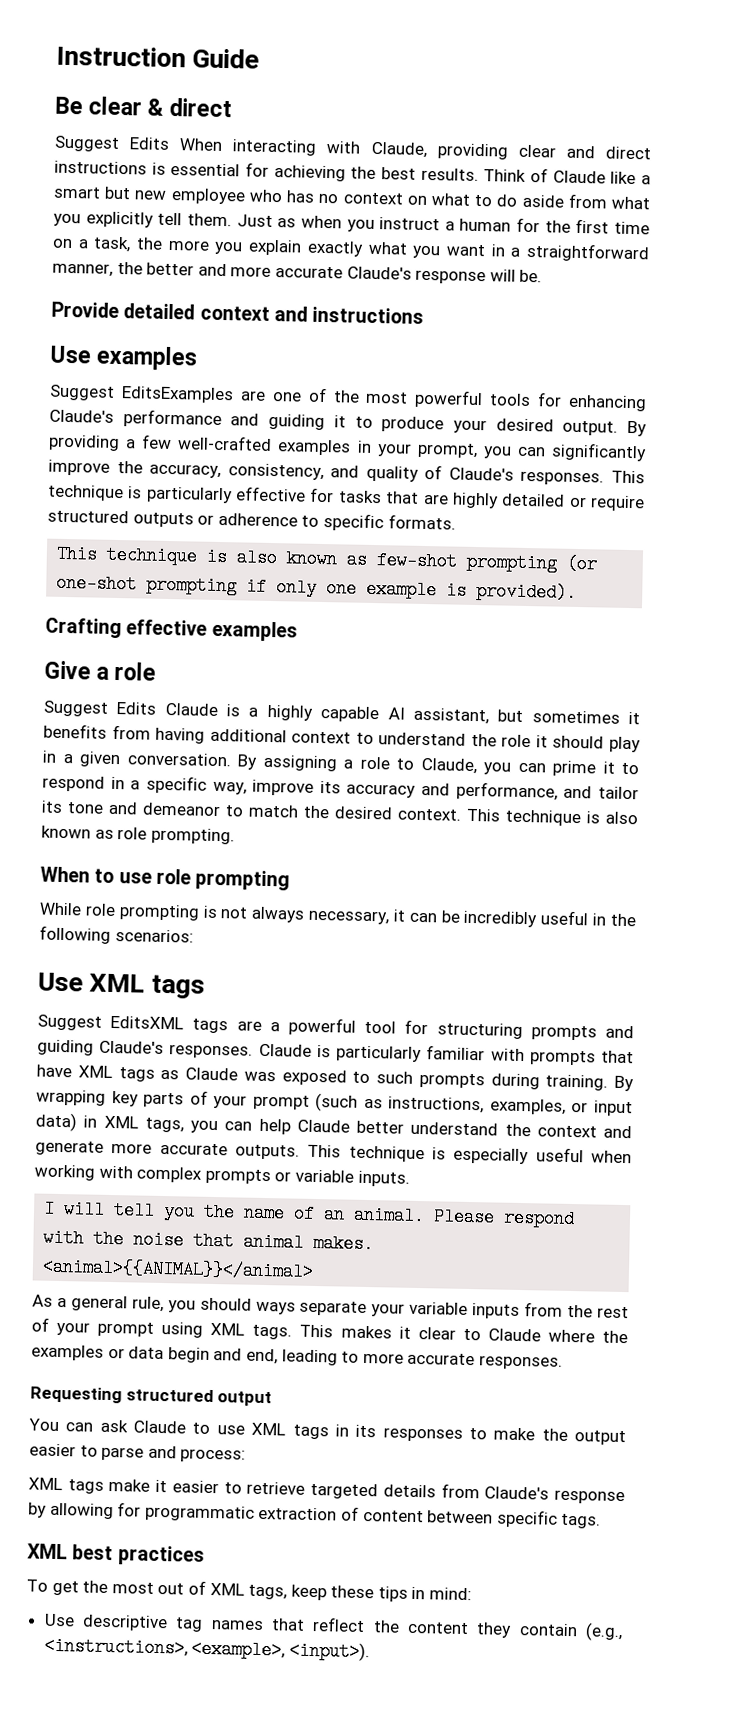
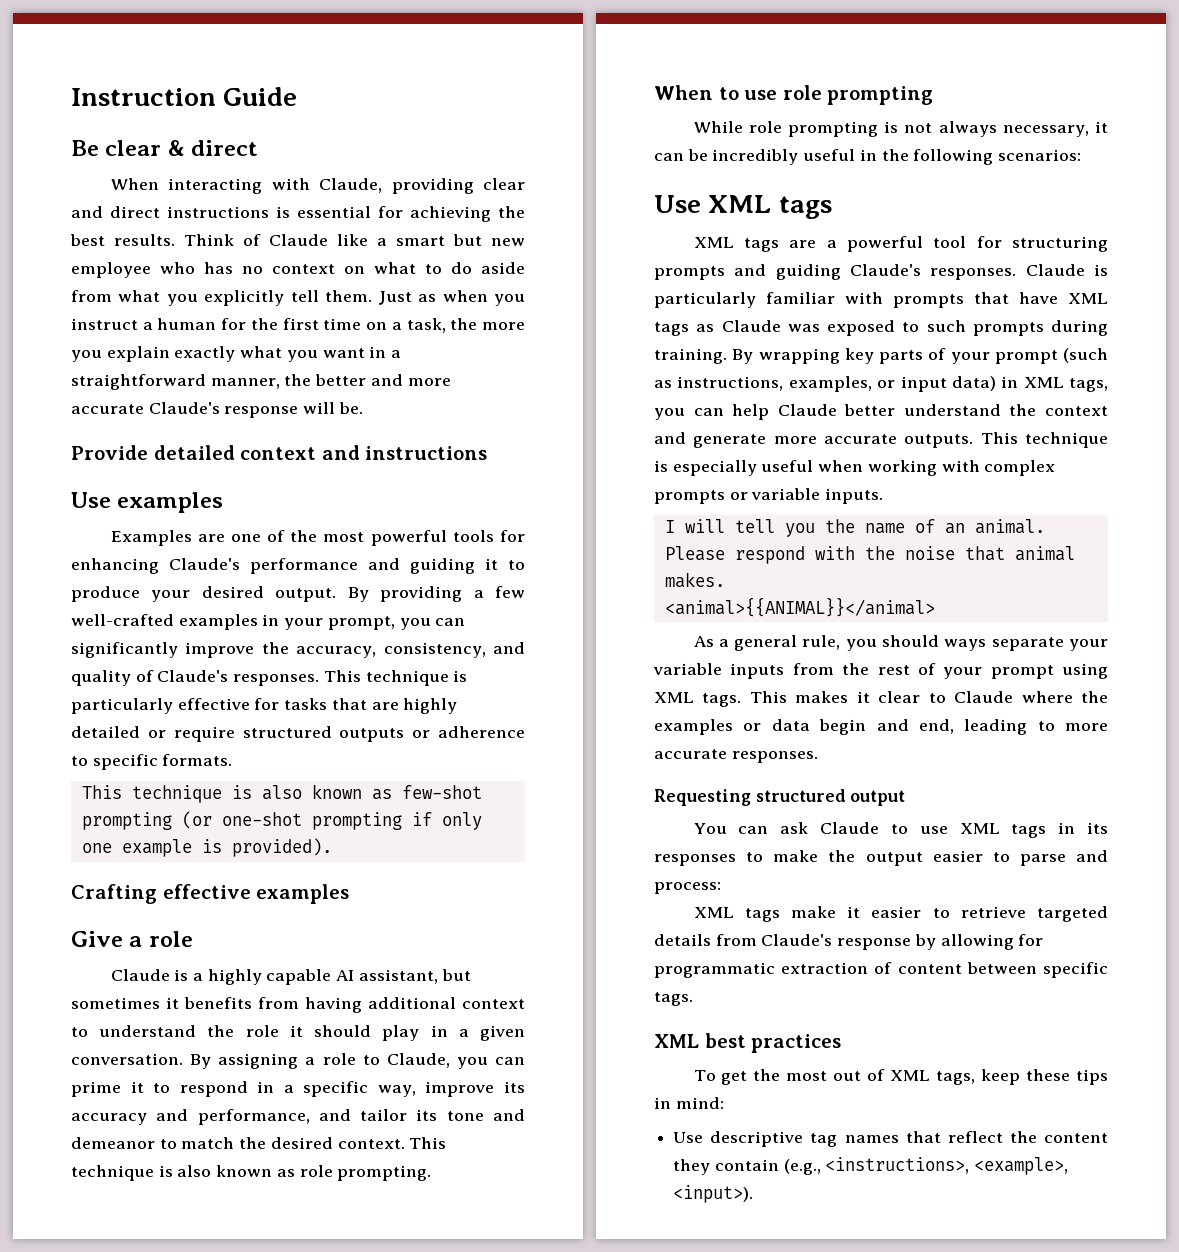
[54,135,171,152] Suggest Edits -> (259, 148) none
[49,384,234,404] Suggest EditsExamples -> [110,530,192,546] Examples
[43,700,158,717] Suggest Edits -> (193, 939) none
[37,1014,185,1031] Suggest EditsXML -> [693,237,734,248] XML

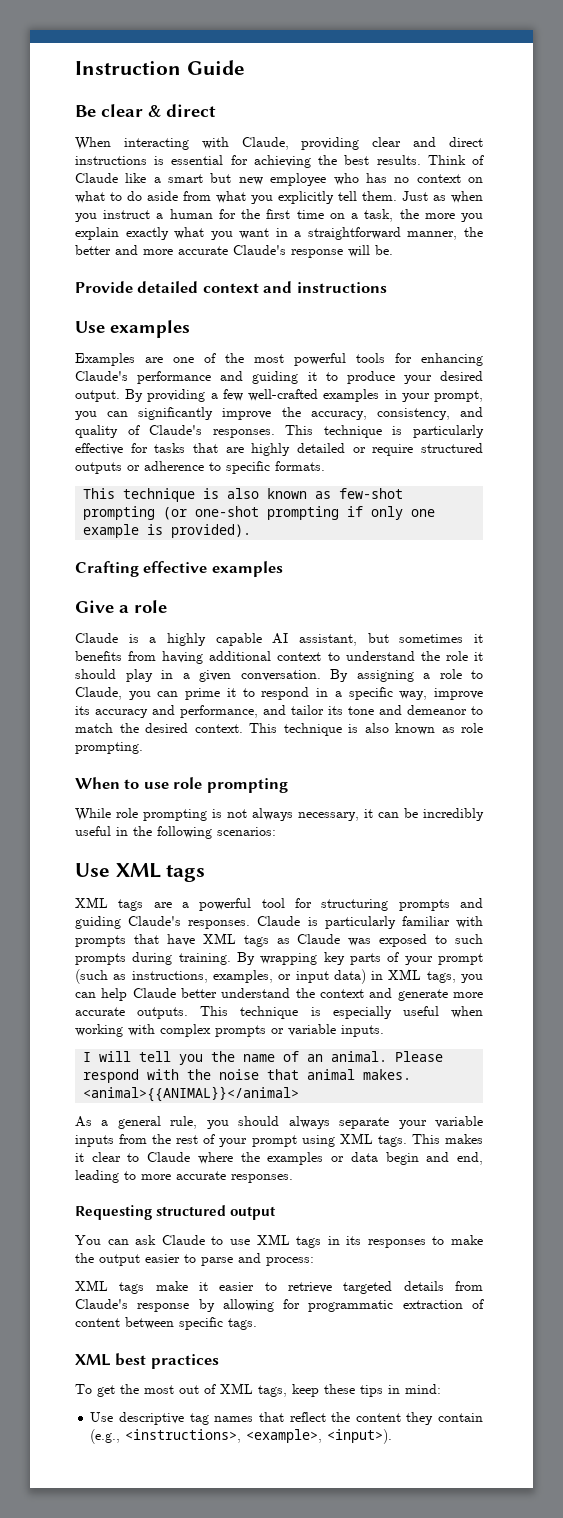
[944,639,987,651] ways -> [288,1116,330,1129] always

